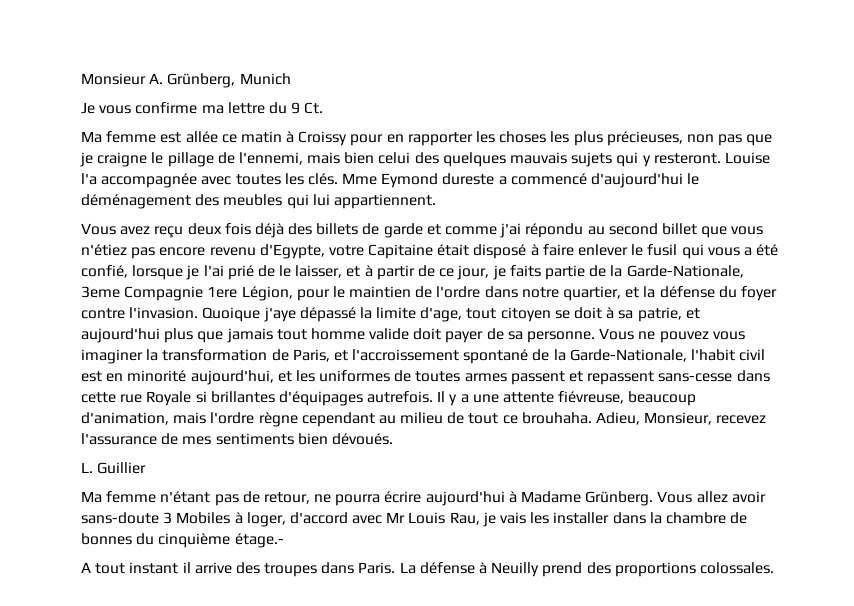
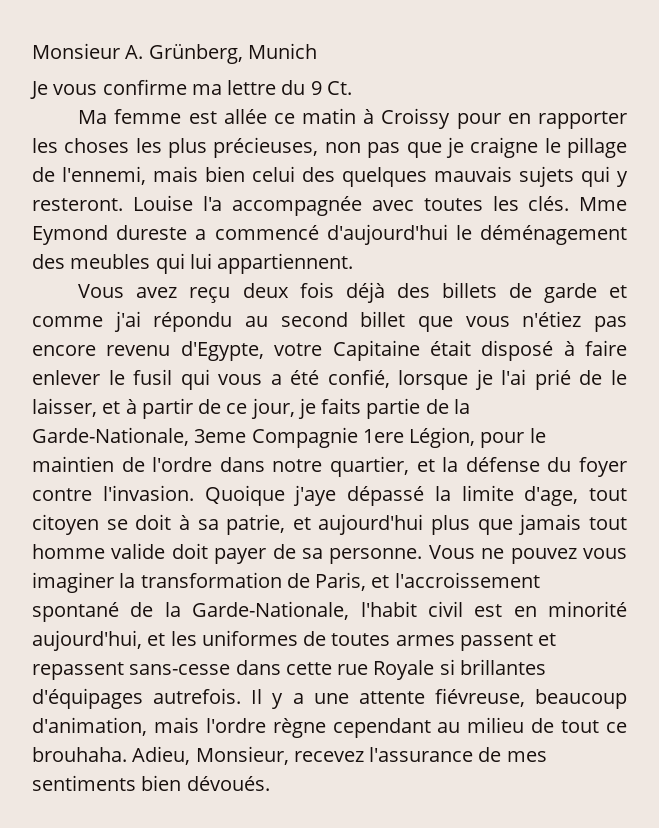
[81,462,147,474] [81,491,766,506] [81,512,748,527] [81,533,284,548] [81,562,774,577] // L. Guillier // Ma femme n'étant pas de retour, ne pourra écrire aujourd'hui à Madame Grünberg. Vous allez avoir sans-doute 3 Mobiles à loger, d'accord avec Mr Louis Rau, je vais les installer dans la chambre de bonnes du cinquième étage.- // A tout instant il arrive des troupes dans Paris. La défense à Neuilly prend des proportions colossales. -> (270, 783) none

